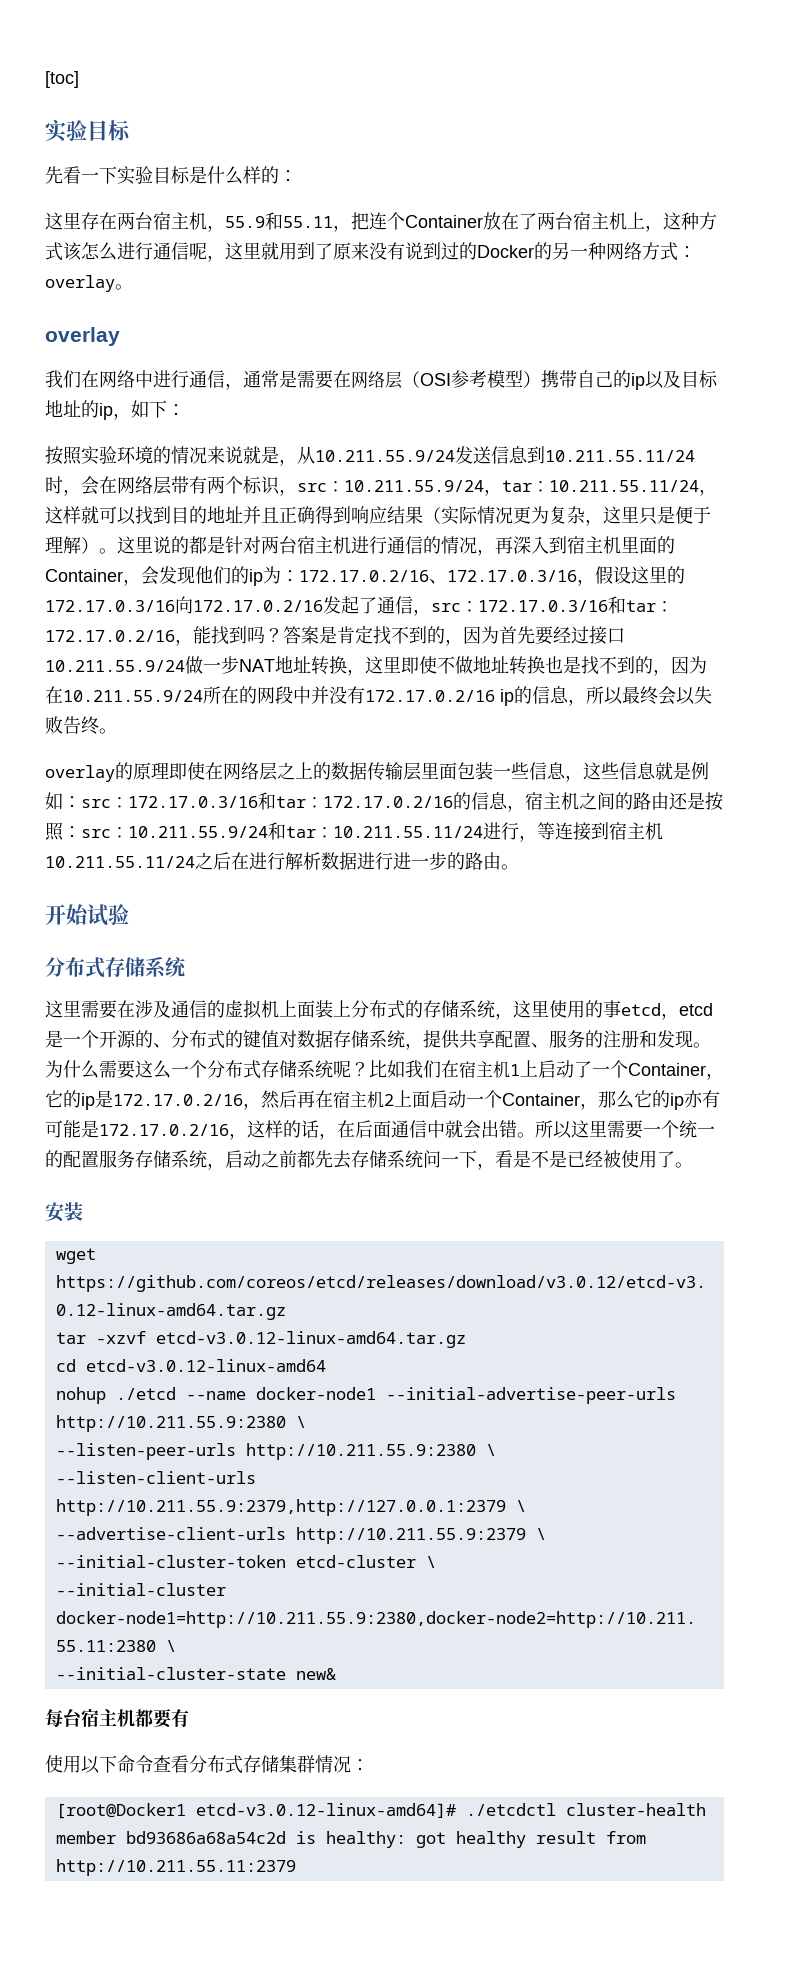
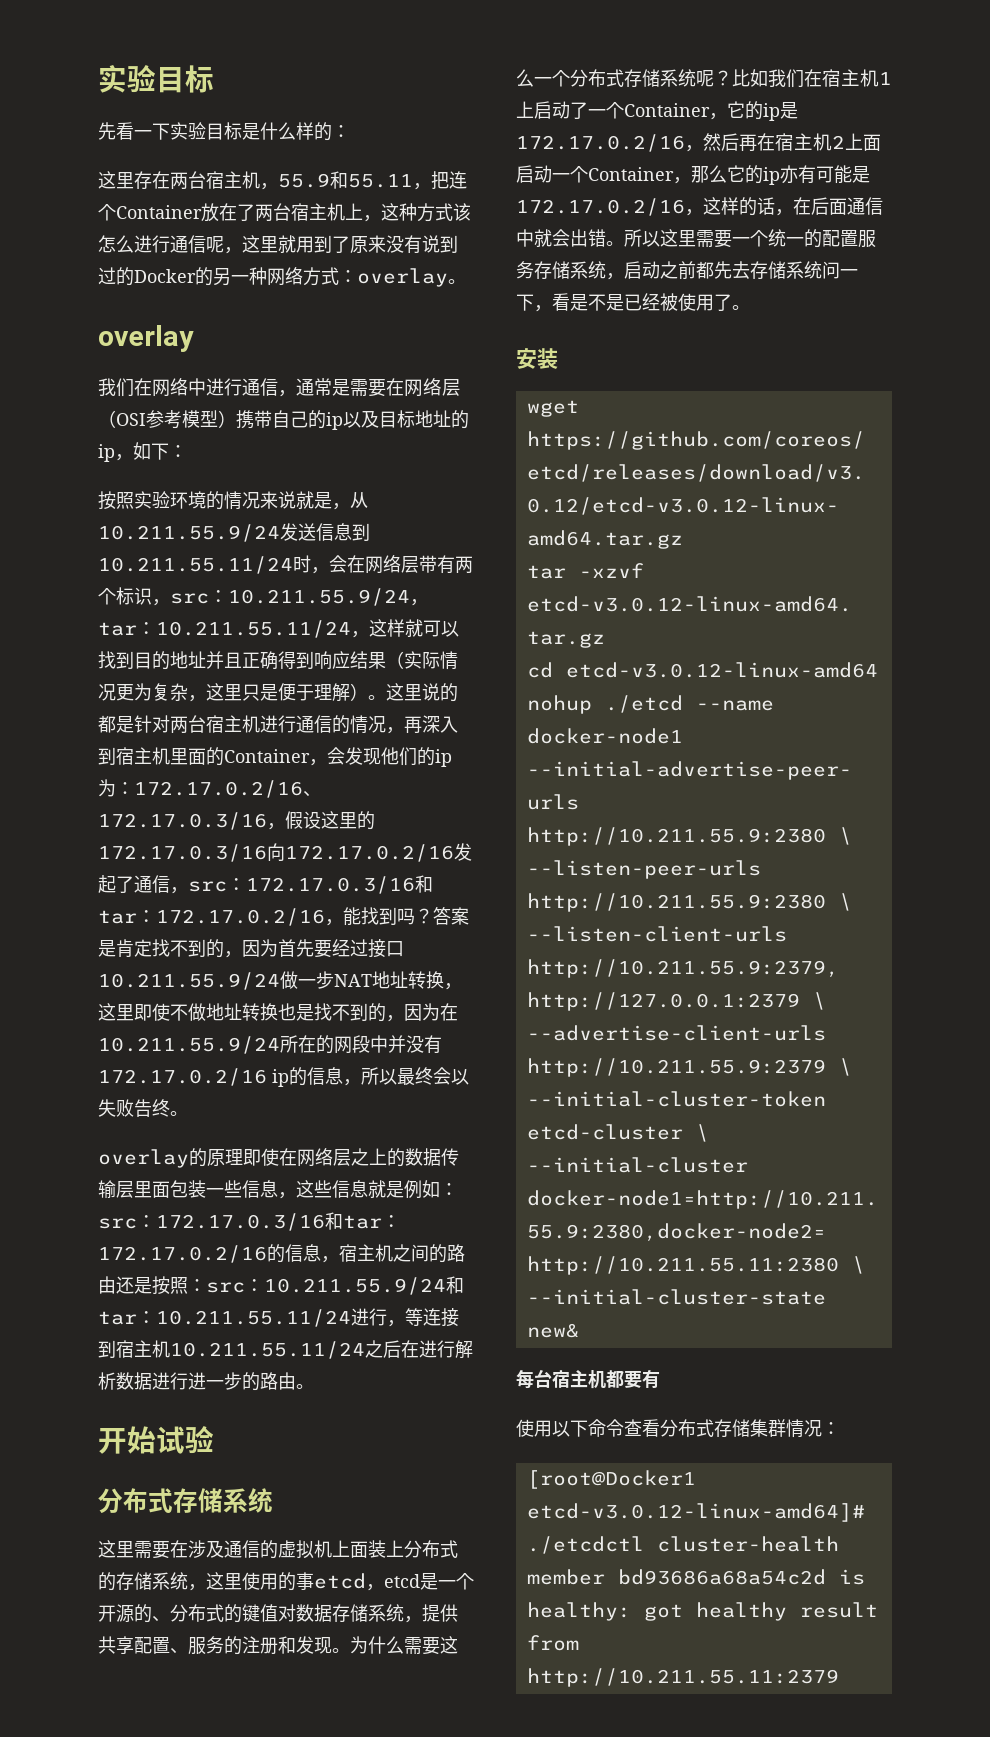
[45,71,79,88] [toc] // -> (98, 79) none

